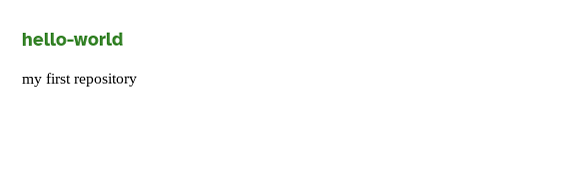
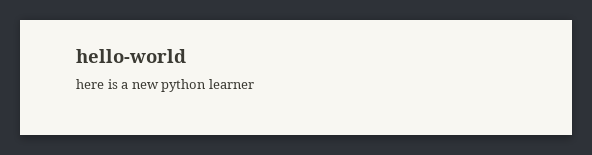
[21,72,139,87] my first repository -> [76,79,254,92] here is a new python learner

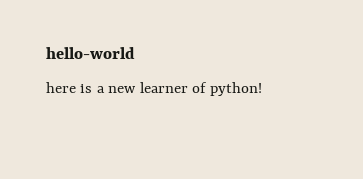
[161,79,254,92] python learner -> [139,82,262,96] learner of python!

